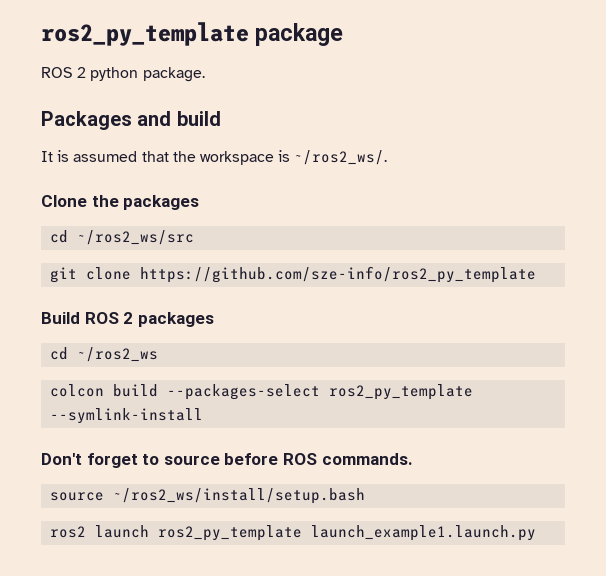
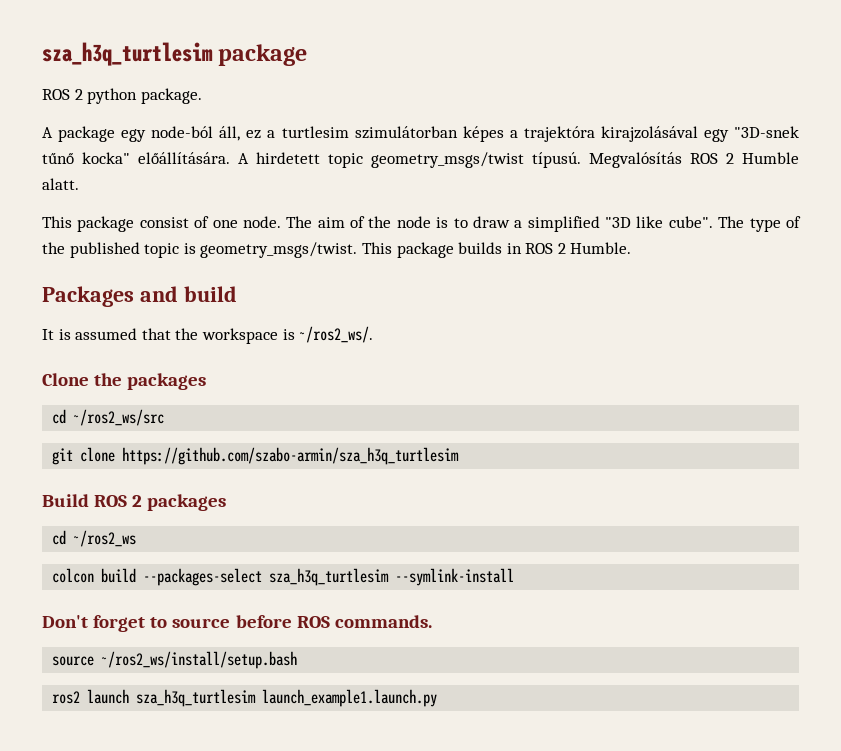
[41,22,249,46] ros2_py_template -> [42,42,213,66] sza_h3q_turtlesim
(205, 74) none -> [42,126,799,142] [42,152,799,168] [42,178,79,190] [42,216,802,232] [42,242,632,258] // A package egy node-ból áll, ez a turtlesim szimulátorban képes a trajektóra kirajzolásával egy "3D-snek tűnő kocka" előállítására. A hirdetett topic geometry_msgs/twist típusú. Megvalósítás ROS 2 Humble alatt. // This package consist of one node. The aim of the node is to draw a simplified "3D like cube". The type of the published topic is geometry_msgs/twist. This package builds in ROS 2 Humble.
[140,266,537,283] https://github.com/sze-info/ros2_py_template -> [122,447,460,465] https://github.com/szabo-armin/sza_h3q_turtlesim
[329,384,474,400] ros2_py_template -> [269,568,390,586] sza_h3q_turtlesim
[158,525,303,541] ros2_py_template -> [136,689,257,707] sza_h3q_turtlesim

